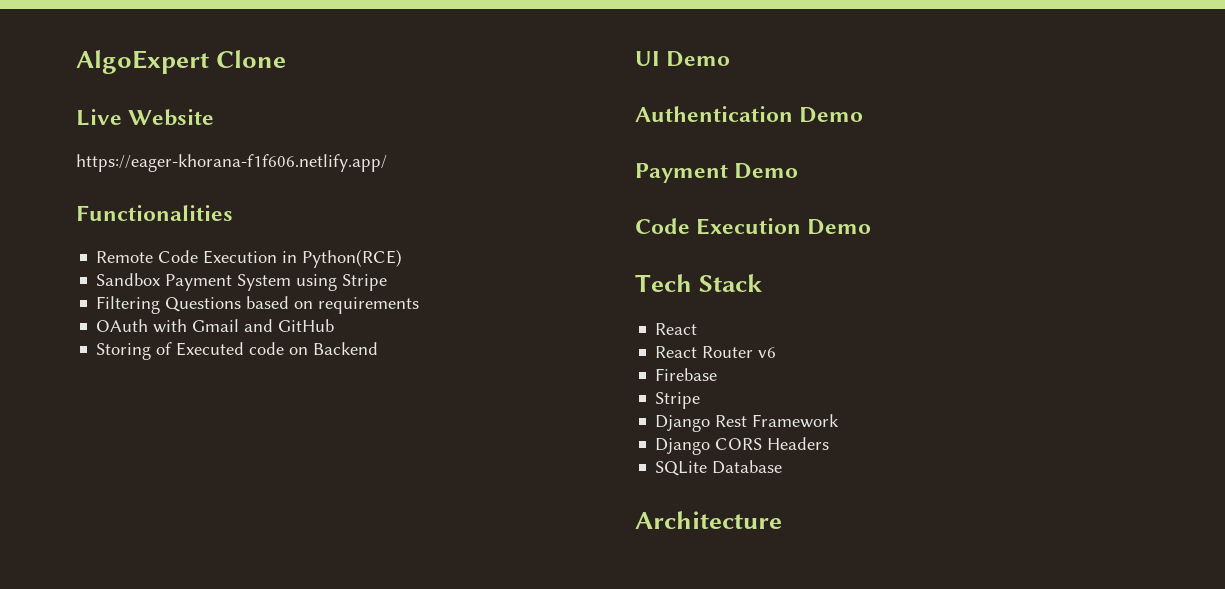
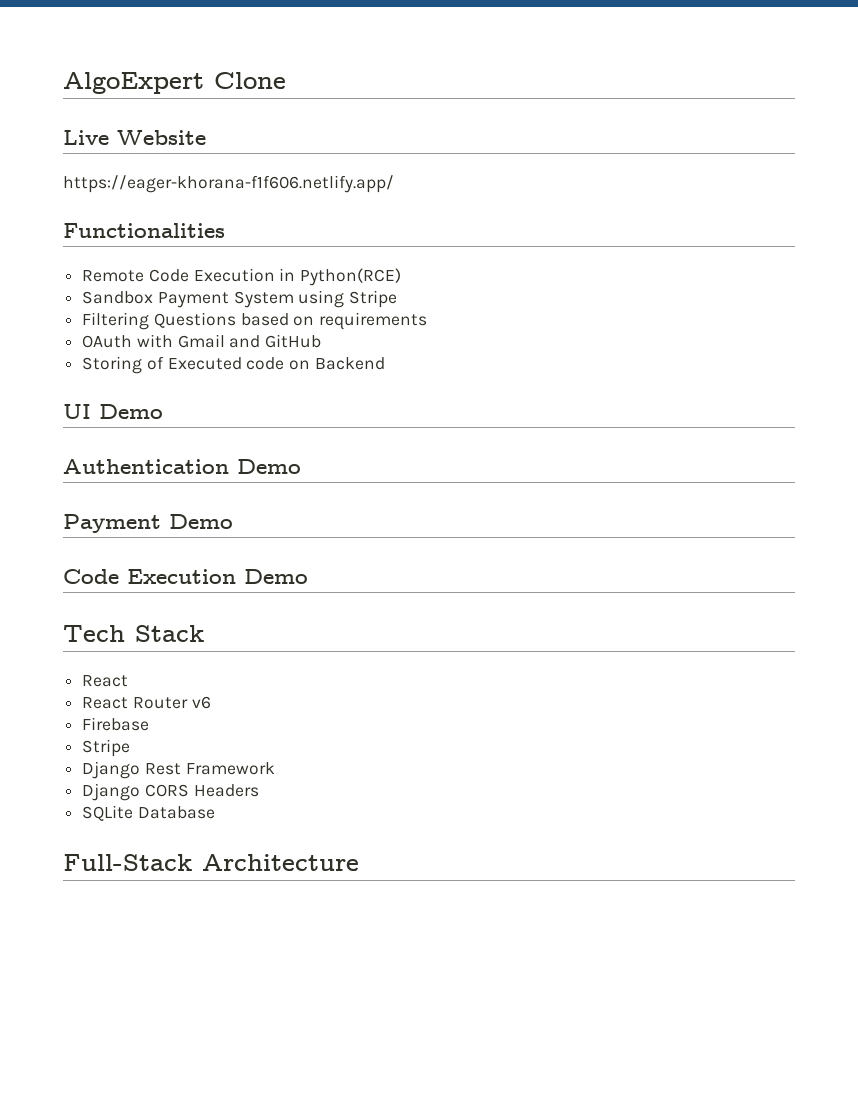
(783, 467) none -> [63,854,192,871] Full-Stack

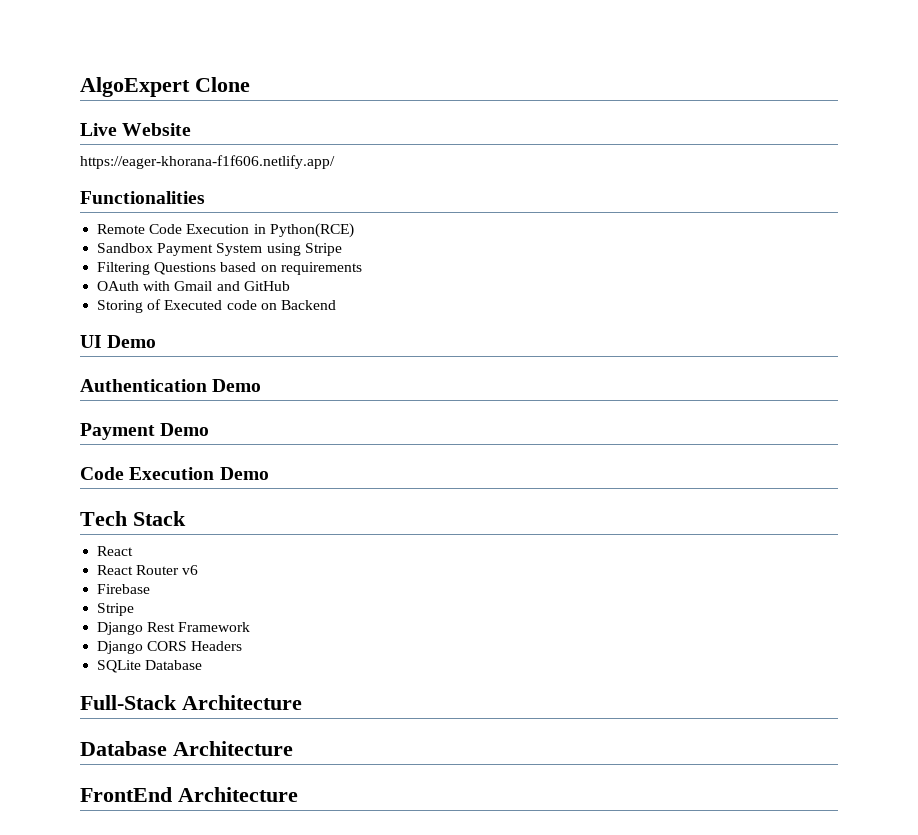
(359, 862) none -> [80,741,293,756] [80,787,298,802] // Database Architecture // FrontEnd Architecture

